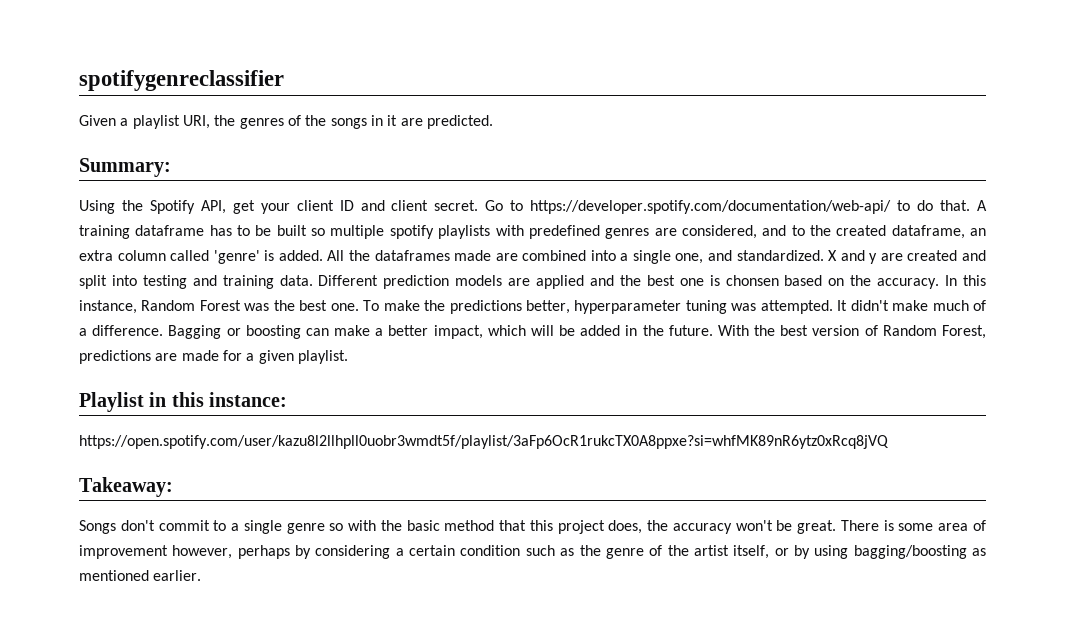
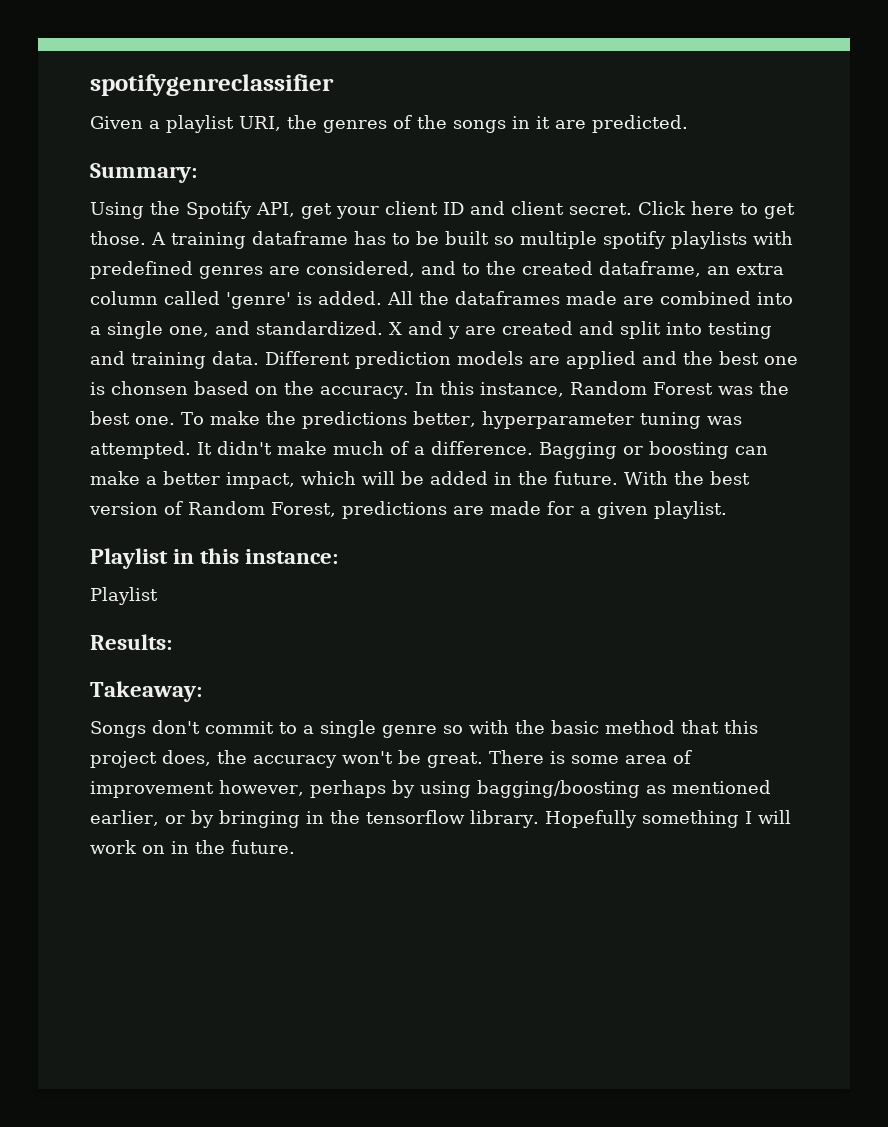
[485,200,971,214] Go to https://developer.spotify.com/documentation/web-api/ to do that. -> [638,201,795,219] [90,231,146,245] Click here to get those.
[79,435,889,449] https://open.spotify.com/user/kazu8l2llhpll0uobr3wmdt5f/playlist/3aFp6OcR1rukcTX0A8ppxe?si=whfMK89nR6ytz0xRcq8jVQ -> [90,587,158,605] [90,634,172,650] Playlist // Results:
[315,545,987,559] [79,570,202,581] considering a certain condition such as the genre of the artist itself, or by using bagging/boosting as mentioned earlier. -> [419,780,771,798] [90,810,791,828] [90,840,295,854] using bagging/boosting as mentioned earlier, or by bringing in the tensorflow library. Hopefully something I will work on in the future.

